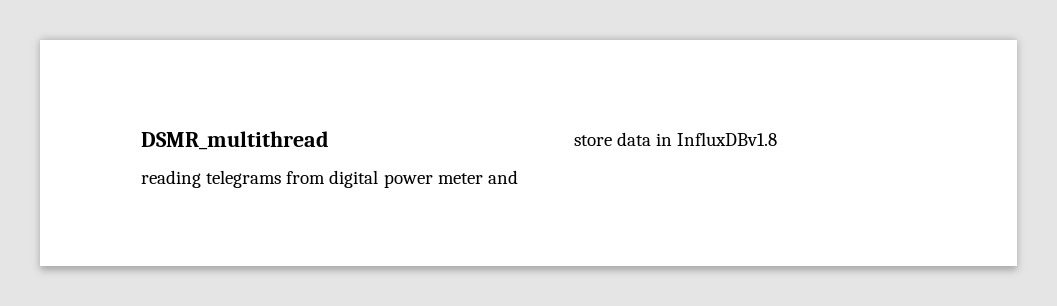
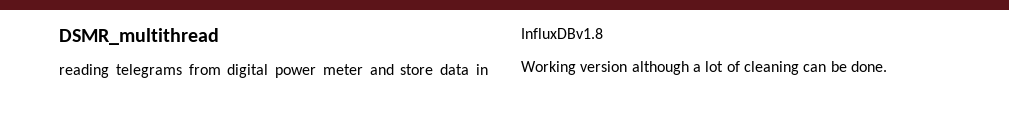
(778, 139) none -> [521,61,887,75] // Working version although a lot of cleaning can be done.

